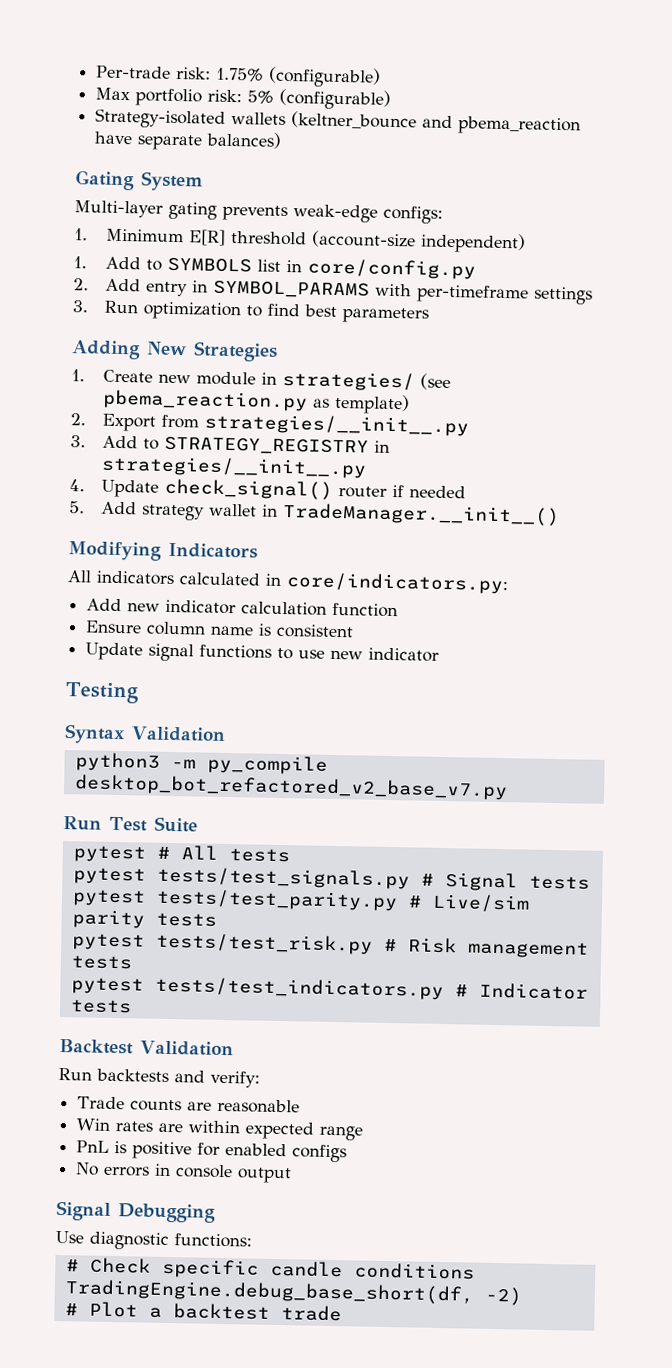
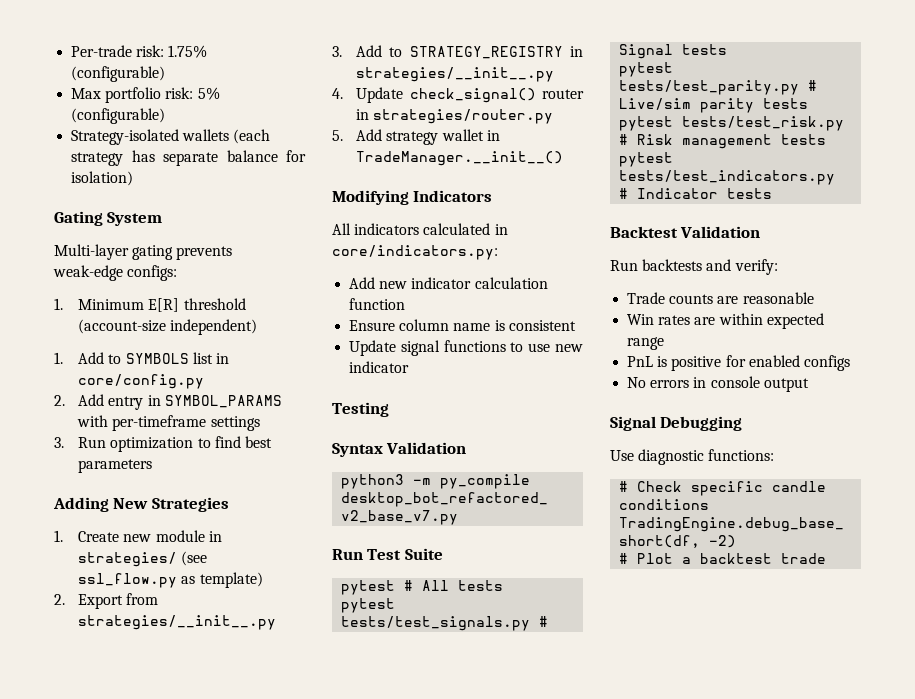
[291,111,582,136] [94,131,283,151] (keltner_bounce and pbema_reaction have separate balances) -> [233,129,271,144] [71,150,306,166] [71,171,134,186] (each strategy has separate balance for isolation)
[103,389,309,412] pbema_reaction.py -> [78,573,178,588] ssl_flow.py
[392,485,467,499] if needed -> [356,109,554,124] in strategies/router.py

